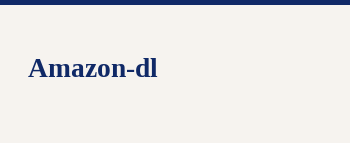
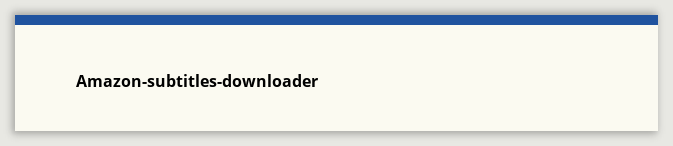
[28,58,158,77] Amazon-dl -> [76,74,318,87] Amazon-subtitles-downloader

